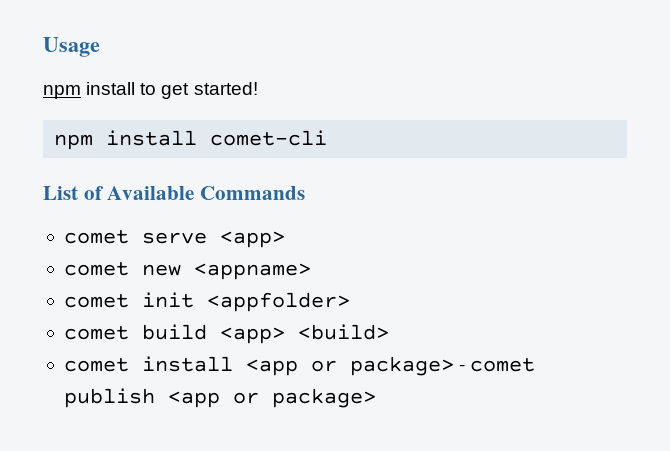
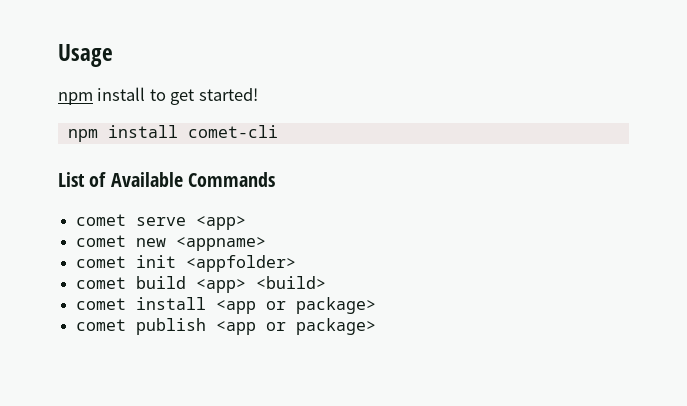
[459,364,466,371] - -> (377, 305) //

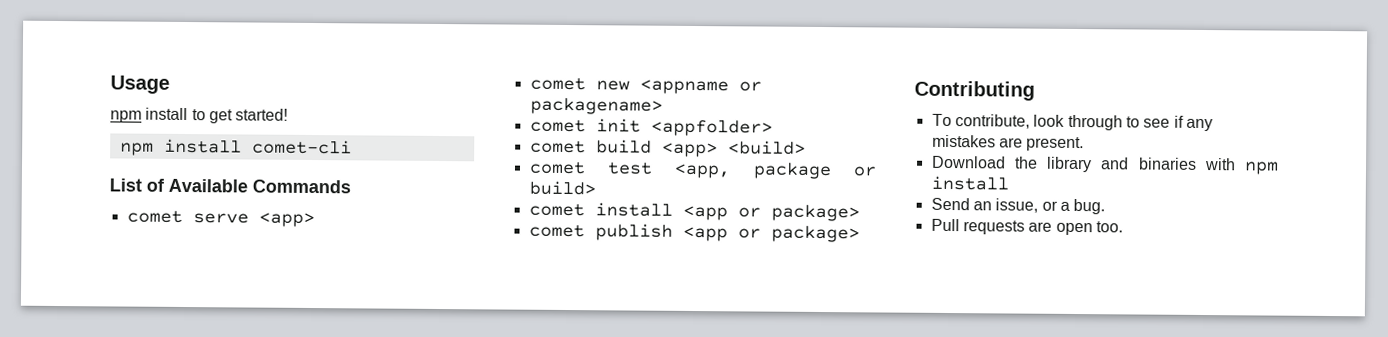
[176,236,267,251] <appname> -> [639,79,762,95] [529,97,663,115] <appname or packagename>
(327, 282) none -> [528,161,877,180] [528,180,596,196] // comet test <app, package or build>
(377, 326) none -> [914,80,1035,101] [931,113,1213,132] [931,134,1085,152] [931,155,1279,175] [930,175,1009,191] [930,197,1106,215] [930,218,1123,236] // Contributing // To contribute, look through to see if any mistakes are present. // Download the library and binaries with npm install // Send an issue, or a bug. // Pull requests are open too.

